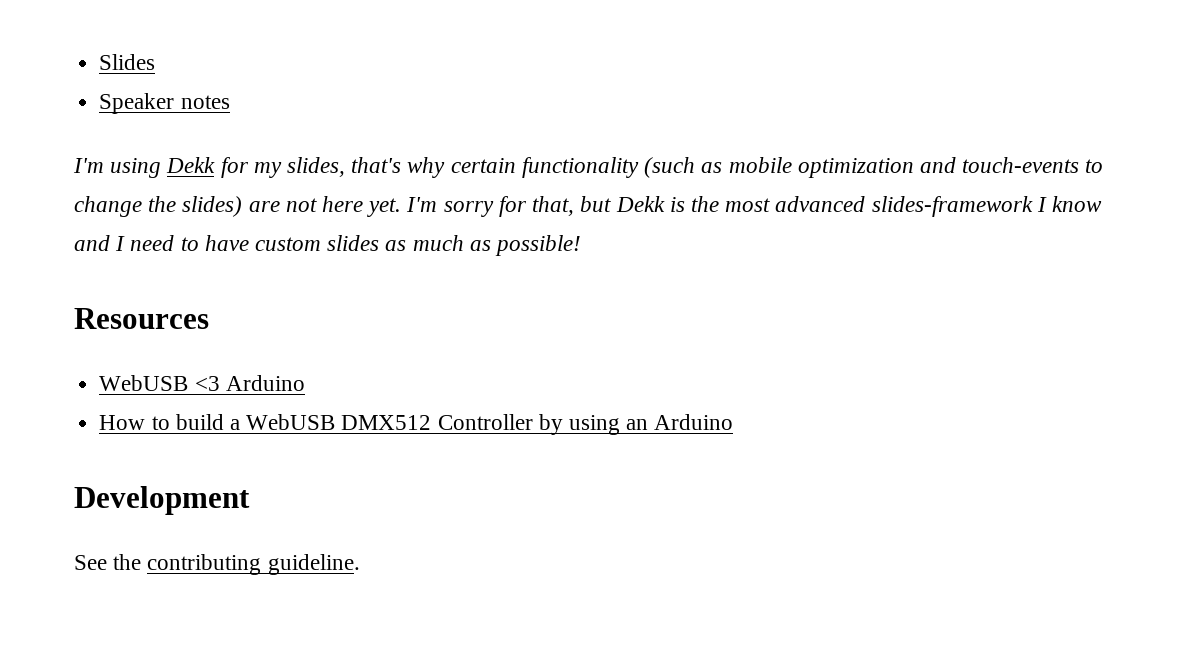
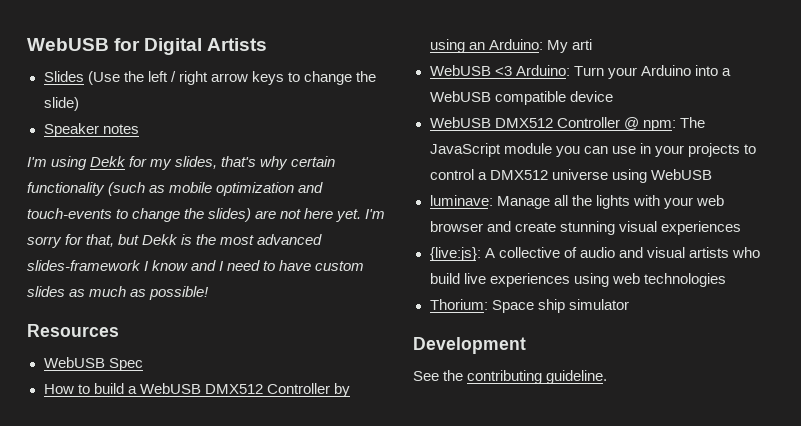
[99,54,156,70] Slides -> [27,38,268,55] [43,71,377,85] [43,97,79,111] WebUSB for Digital Artists // Slides (Use the left / right arrow keys to change the slide)
[194,375,305,391] <3 Arduino -> [108,358,143,371] Spec
[654,414,734,430] Arduino -> [488,39,592,53] [429,65,731,79] [429,91,613,105] [429,117,705,131] [429,143,756,157] [429,169,712,183] [429,195,724,209] [429,221,741,235] [429,247,760,261] [429,273,726,287] [429,299,629,313] Arduino: My arti // WebUSB <3 Arduino: Turn your Arduino into a WebUSB compatible device // WebUSB DMX512 Controller @ npm: The JavaScript module you can use in your projects to control a DMX512 universe using WebUSB // luminave: Manage all the lights with your web browser and create stunning visual experiences // {live:js}: A collective of audio and visual artists who build live experiences using web technologies // Thorium: Space ship simulator

